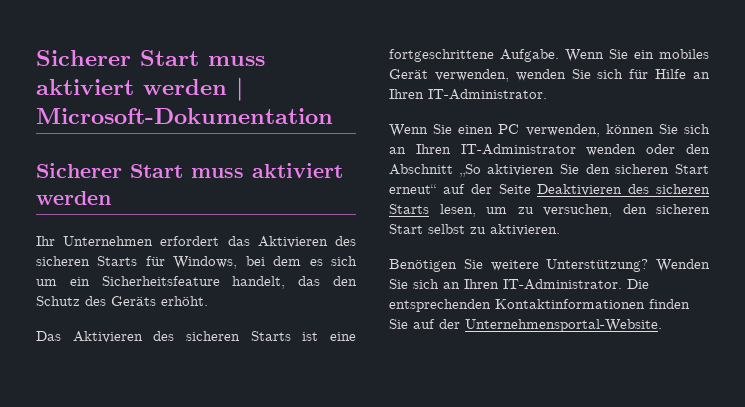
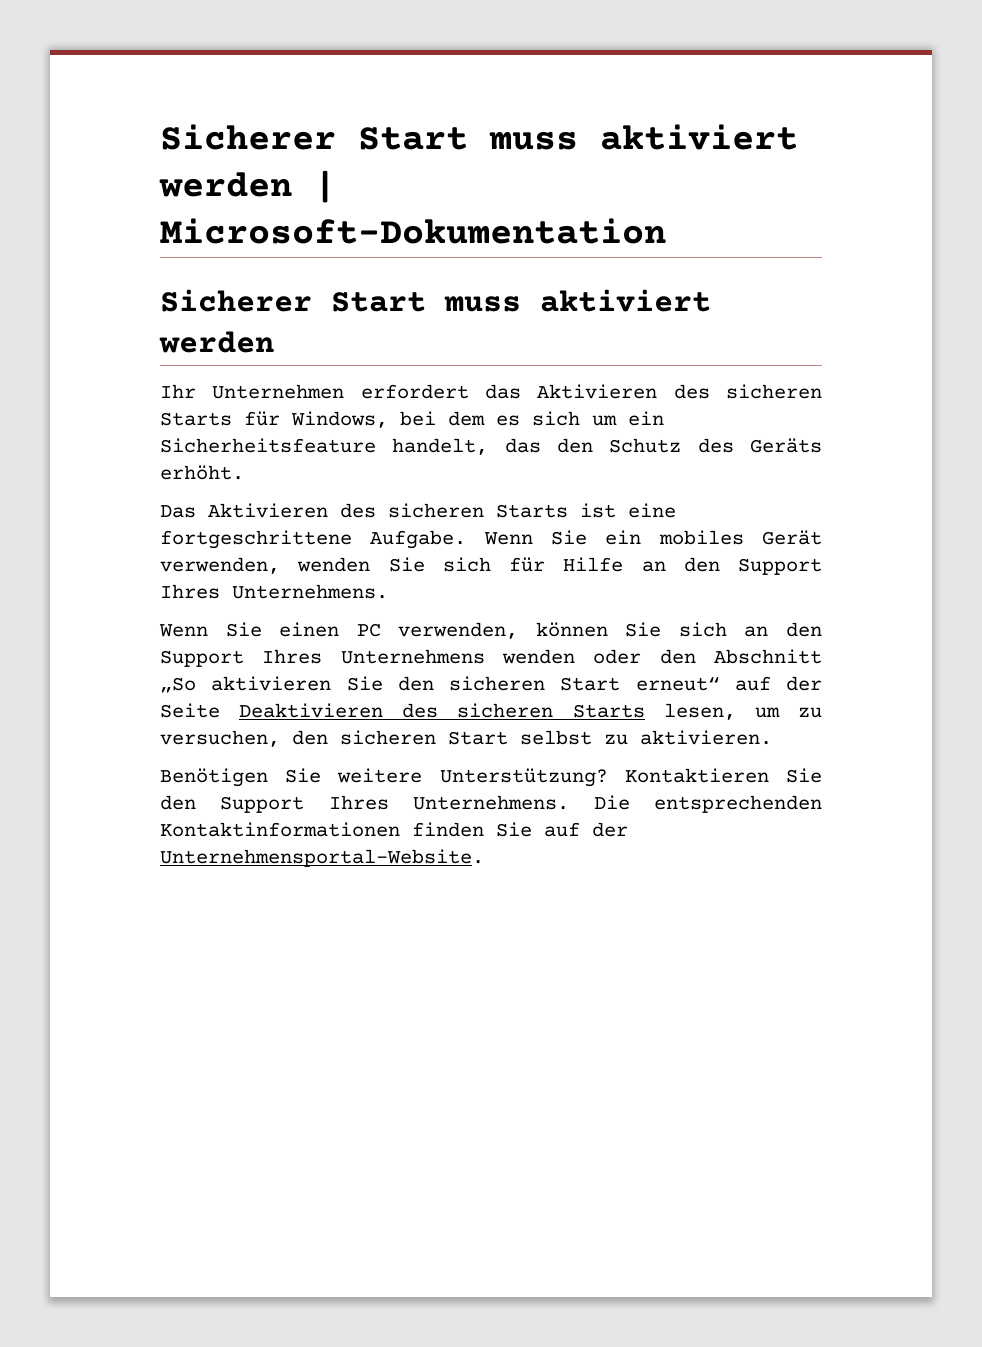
[389,89,547,100] Ihren IT-Administrator. -> [683,557,822,575] [160,584,388,599] den Support Ihres Unternehmens.
[415,144,576,155] Ihren IT-Administrator -> [786,622,822,637] [160,649,485,667] den Support Ihres Unternehmens
[656,259,710,272] [389,279,622,290] Wenden Sie sich an Ihren IT-Administrator. -> [624,768,822,783] [160,795,570,813] Kontaktieren Sie den Support Ihres Unternehmens.

